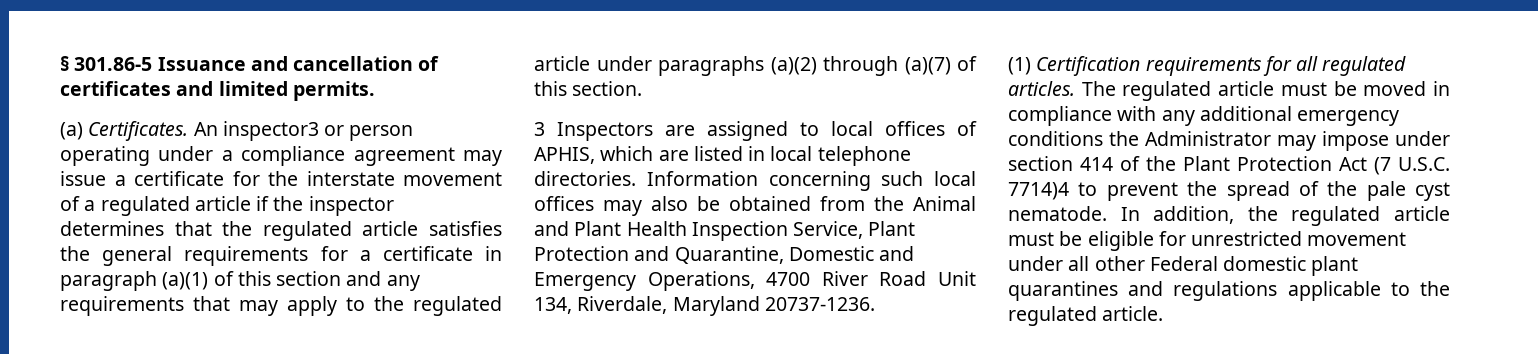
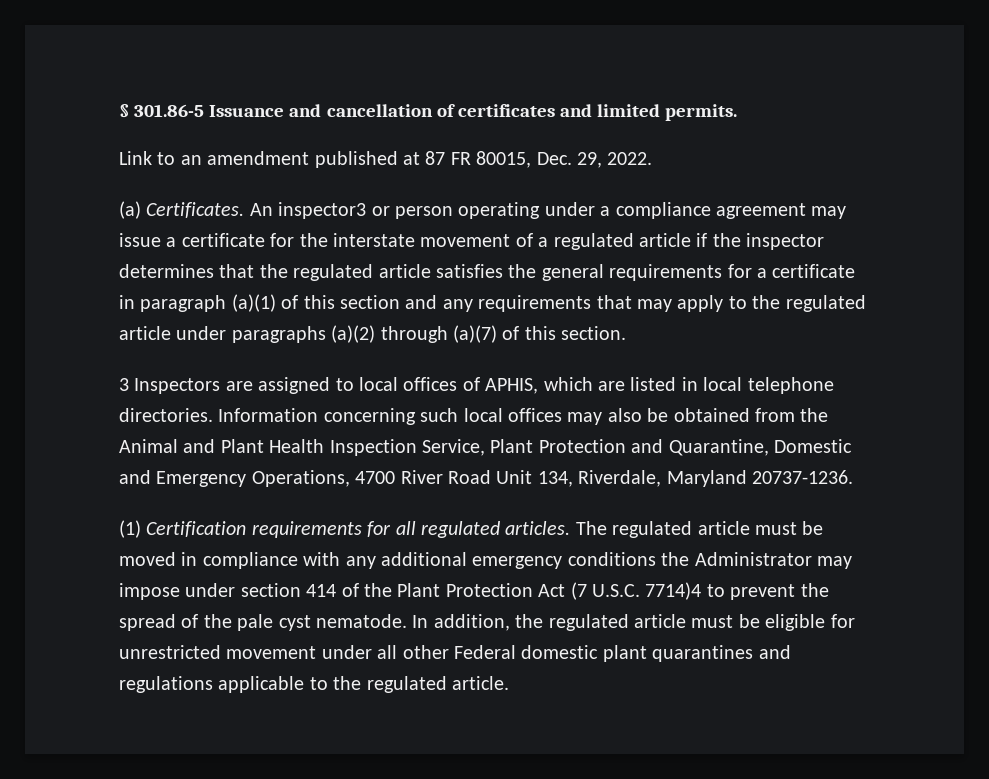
(375, 91) none -> [119,151,653,168] // Link to an amendment published at 87 FR 80015, Dec. 29, 2022.

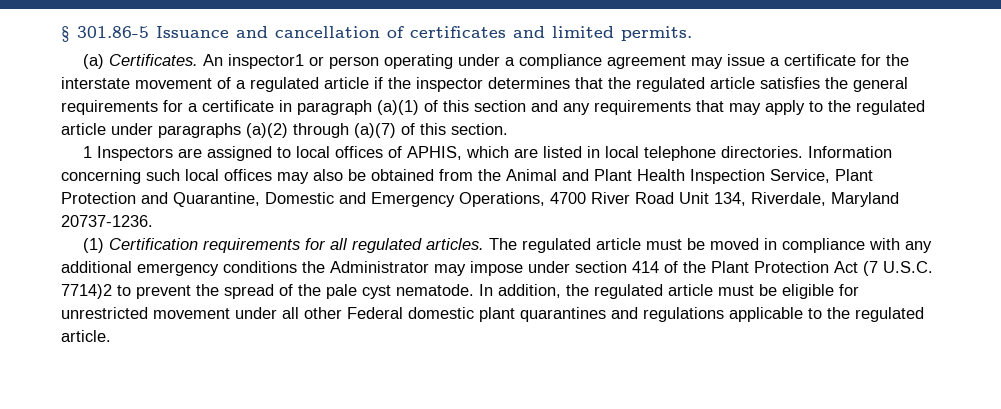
[119,151,653,168] // Link to an amendment published at 87 FR 80015, Dec. 29, 2022. -> (692, 33) none
[278,202,367,219] inspector3 -> [227,54,304,69] inspector1
[119,378,129,391] 3 -> [82,146,92,158] 1
[645,582,702,600] 7714)4 -> [61,284,112,299] 7714)2

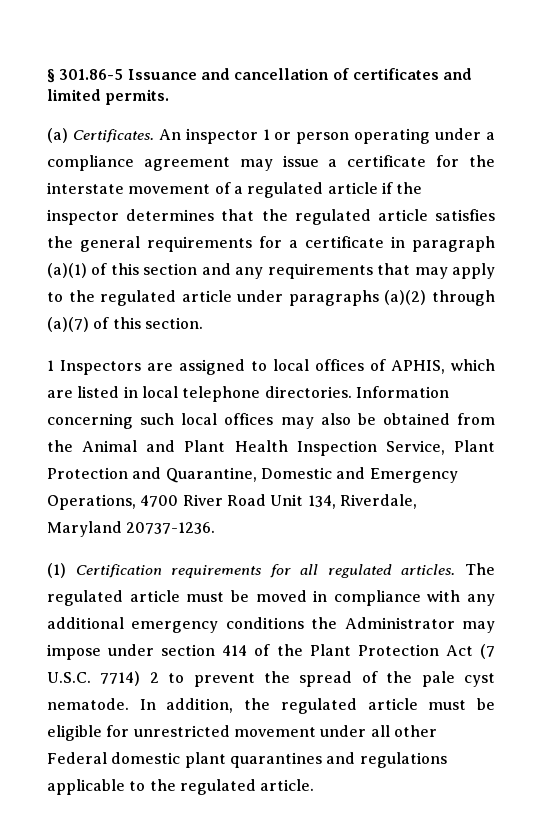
[227,54,304,69] inspector1 -> [185,128,270,144] inspector 1
[61,284,112,299] 7714)2 -> [100,671,159,686] 7714) 2

